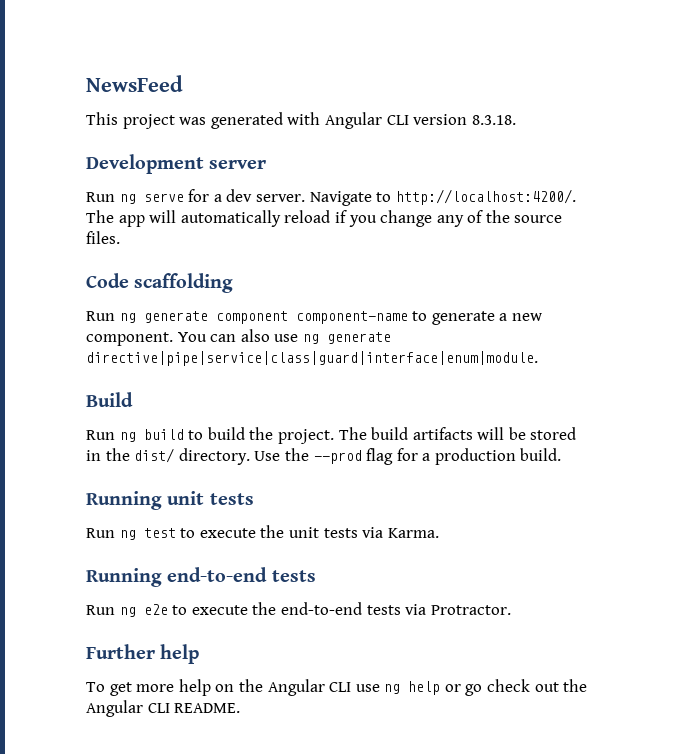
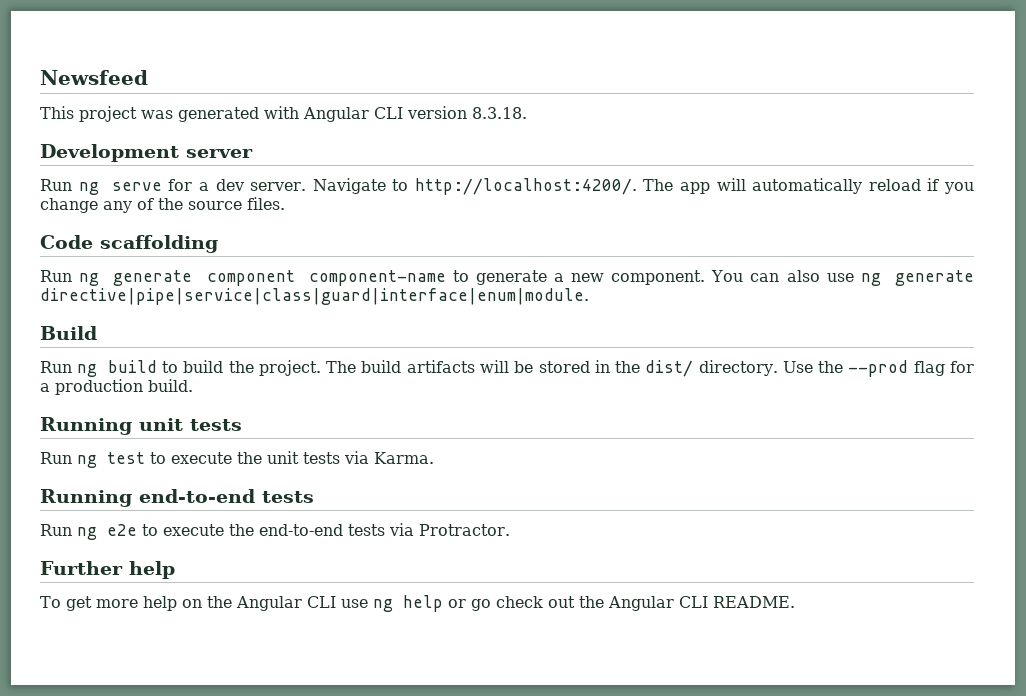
[86,75,183,92] NewsFeed -> [40,70,148,85] Newsfeed

